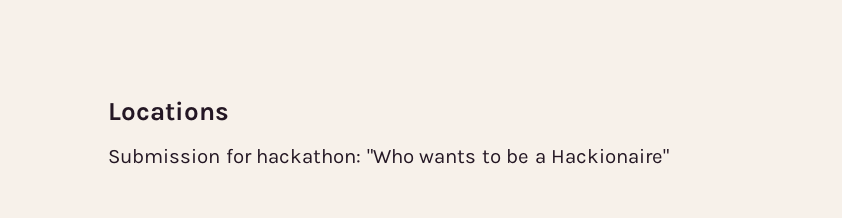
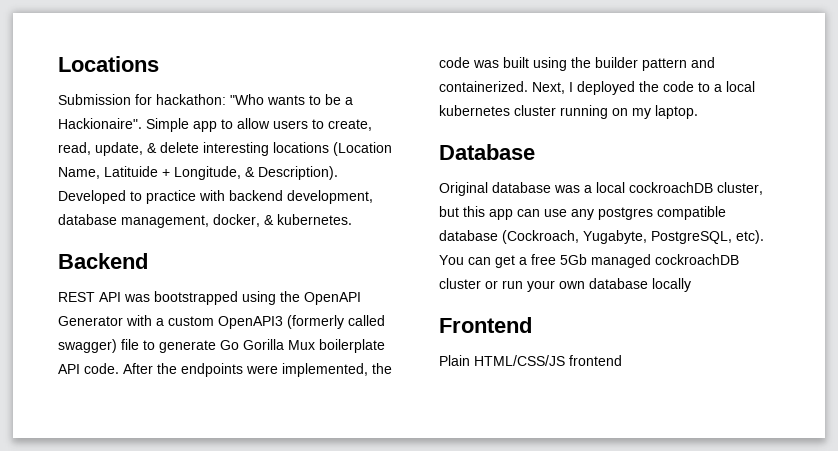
[551,148,670,164] Hackionaire" -> [58,118,372,132] [58,142,392,156] [58,166,338,180] [58,190,373,204] [58,214,352,228] [58,253,148,269] [58,291,361,305] [58,315,385,329] [58,339,385,353] [58,363,392,377] [439,57,715,71] [439,81,755,95] [439,105,698,119] [439,144,535,160] [439,182,763,196] [439,206,726,220] [439,230,764,244] [439,254,739,268] [439,278,691,292] [439,317,532,333] [439,355,622,366] Hackionaire". Simple app to allow users to create, read, update, & delete interesting locations (Location Name, Latituide + Longitude, & Description). Developed to practice with backend development, database management, docker, & kubernetes. // Backend // REST API was bootstrapped using the OpenAPI Generator with a custom OpenAPI3 (formerly called swagger) file to generate Go Gorilla Mux boilerplate API code. After the endpoints were implemented, the code was built using the builder pattern and containerized. Next, I deployed the code to a local kubernetes cluster running on my laptop. // Database // Original database was a local cockroachDB cluster, but this app can use any postgres compatible database (Cockroach, Yugabyte, PostgreSQL, etc). You can get a free 5Gb managed cockroachDB cluster or run your own database locally // Frontend // Plain HTML/CSS/JS frontend

